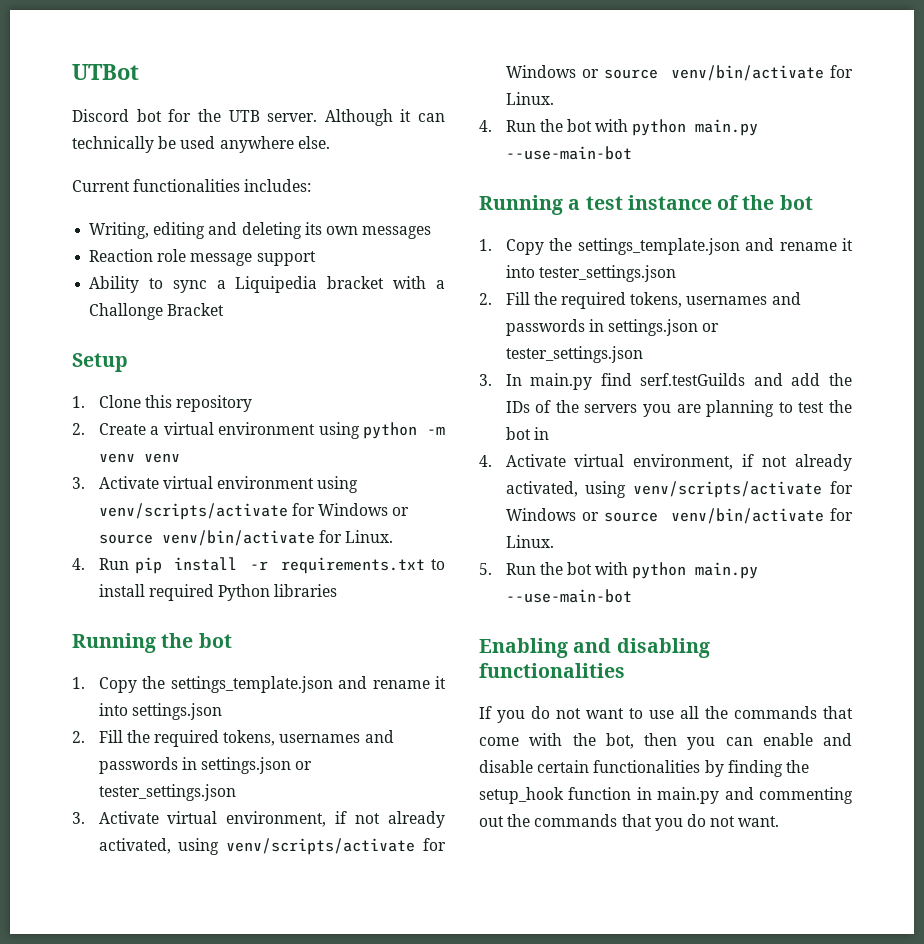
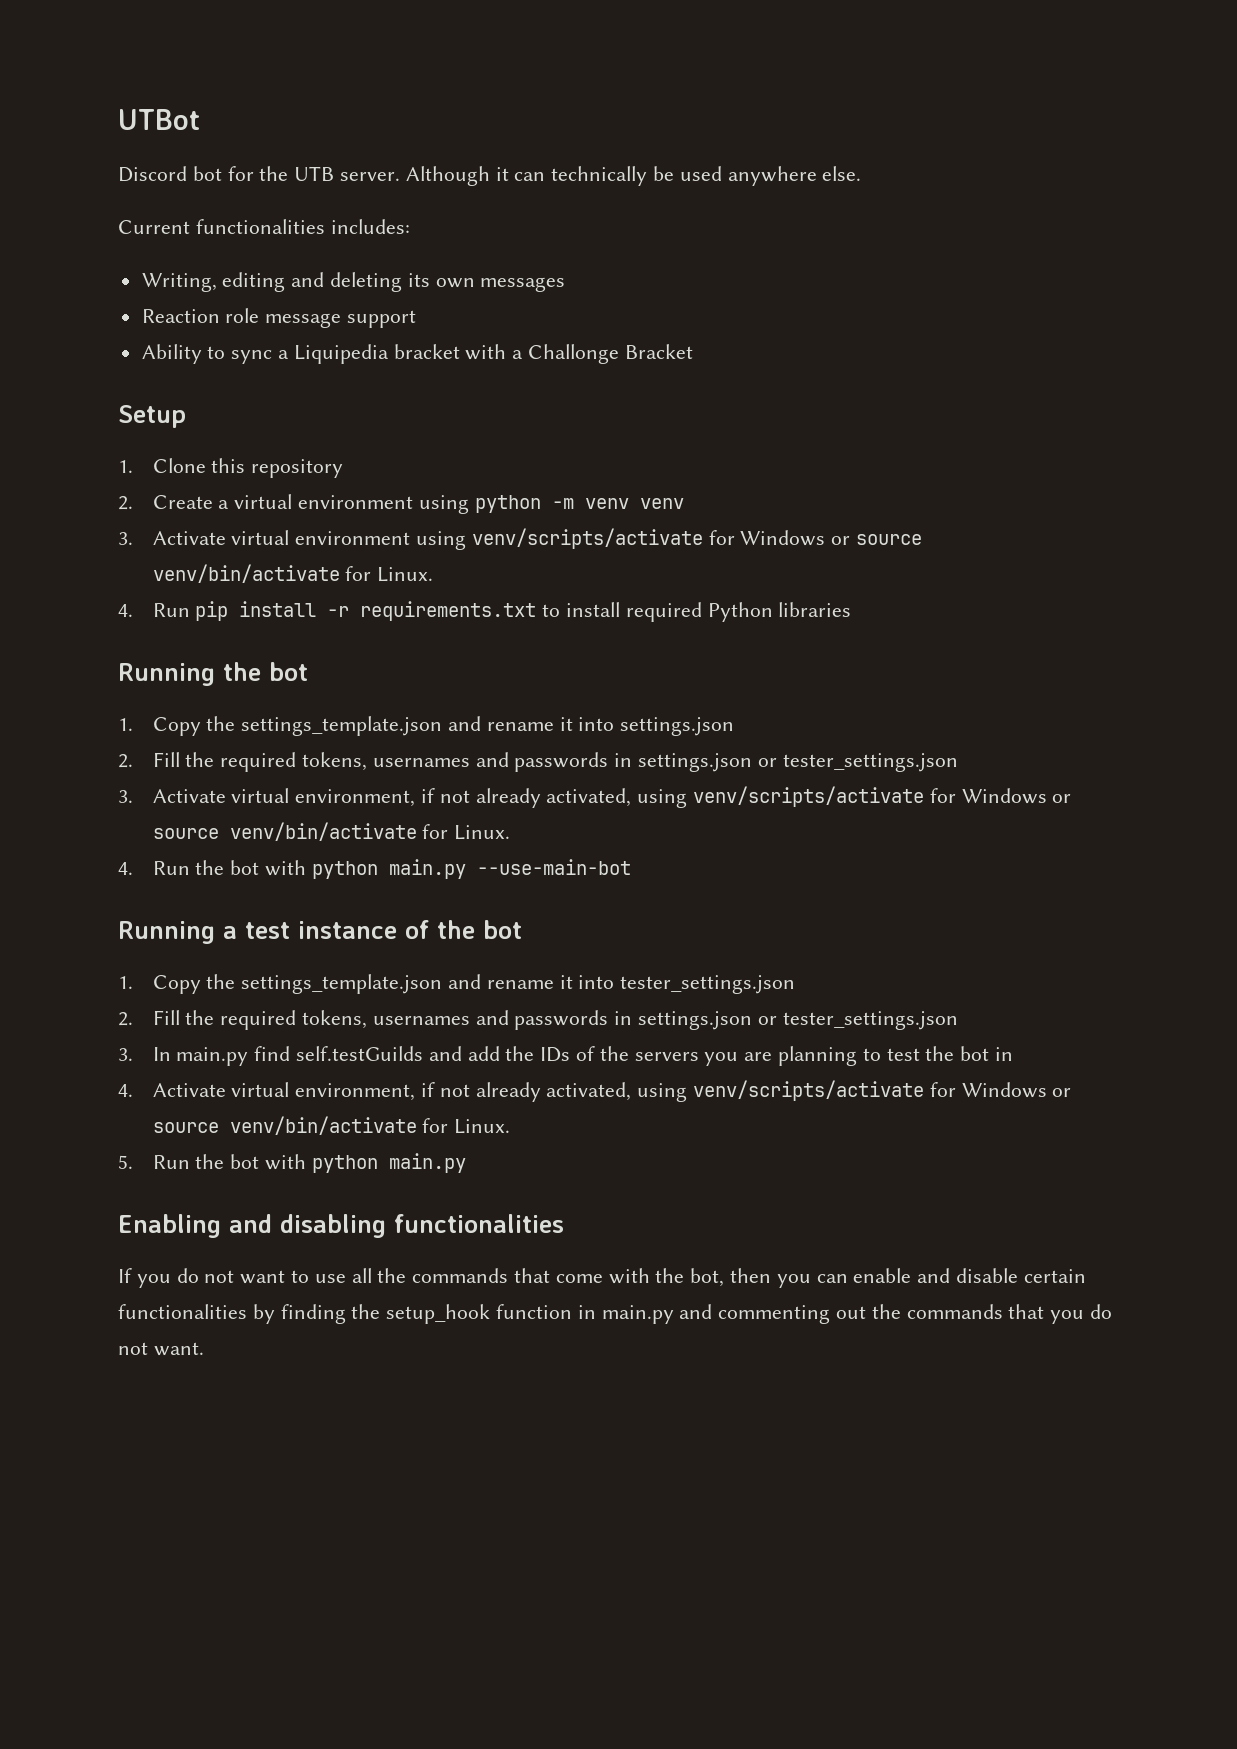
[640,373,746,386] serf.testGuilds -> [296,1046,424,1061] self.testGuilds
[505,589,632,603] --use-main-bot -> (466, 1163) none

